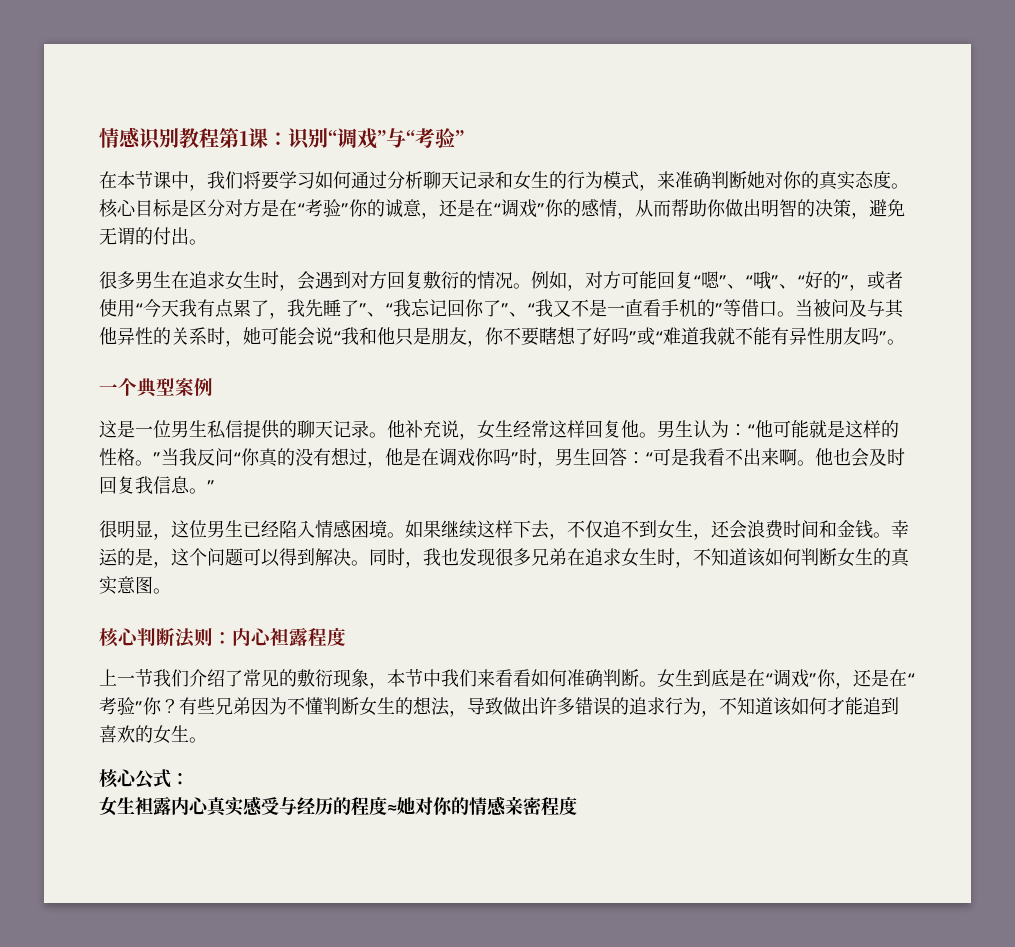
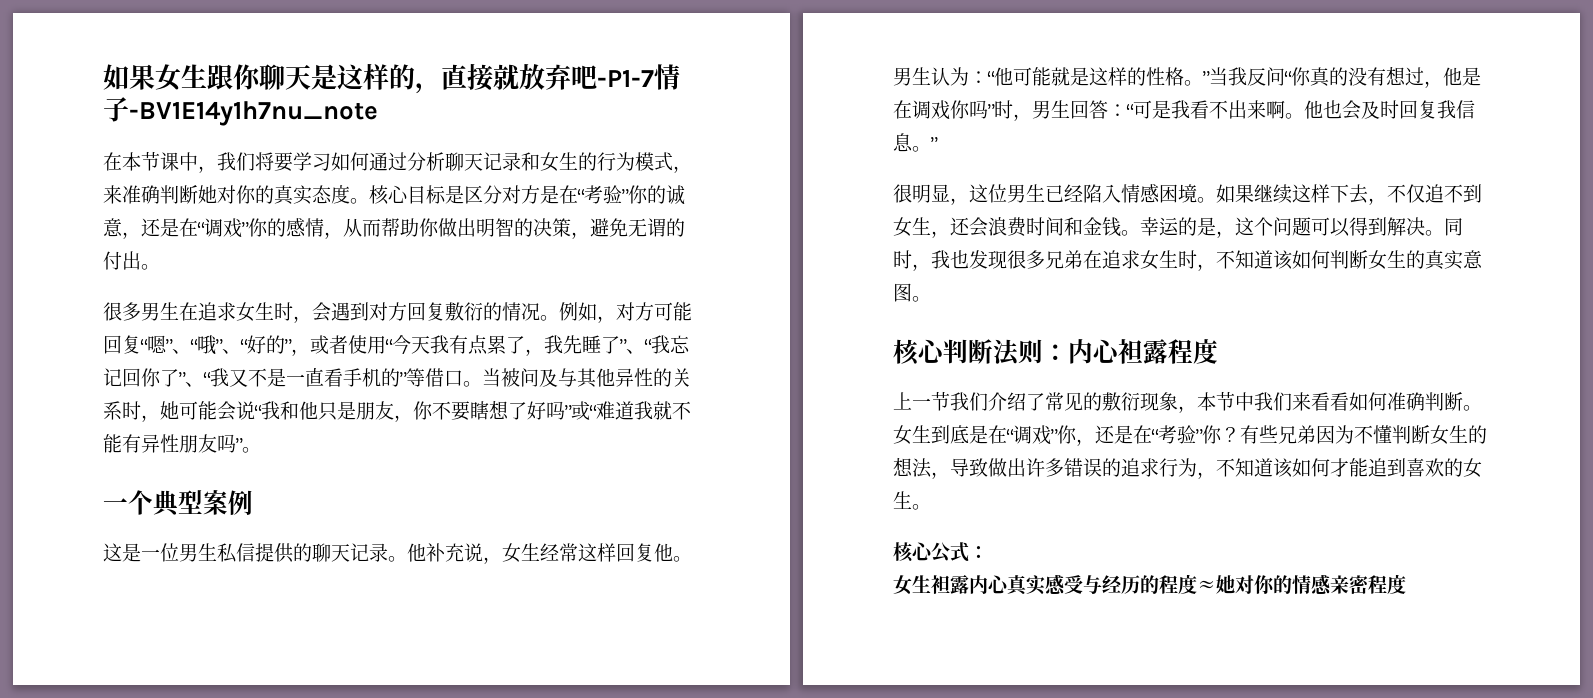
[99,127,464,150] 情感识别教程第1课：识别“调戏”与“考验” -> [103,63,680,94] [103,97,378,126] 如果女生跟你聊天是这样的，直接就放弃吧-P1-7情子-BV1E14y1h7nu_note

